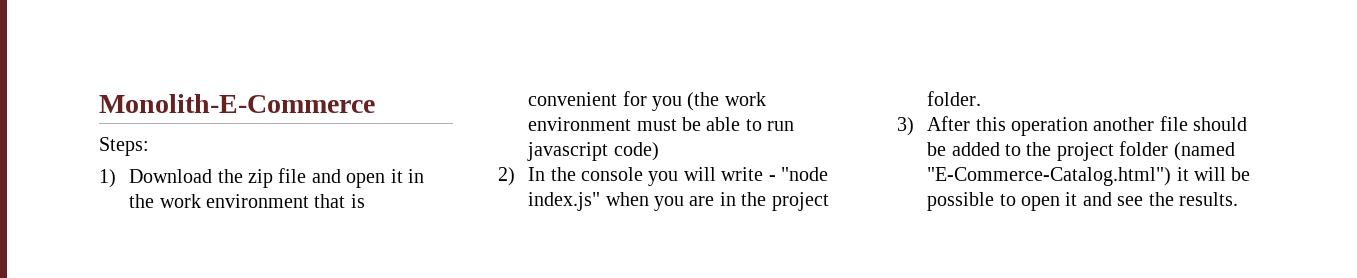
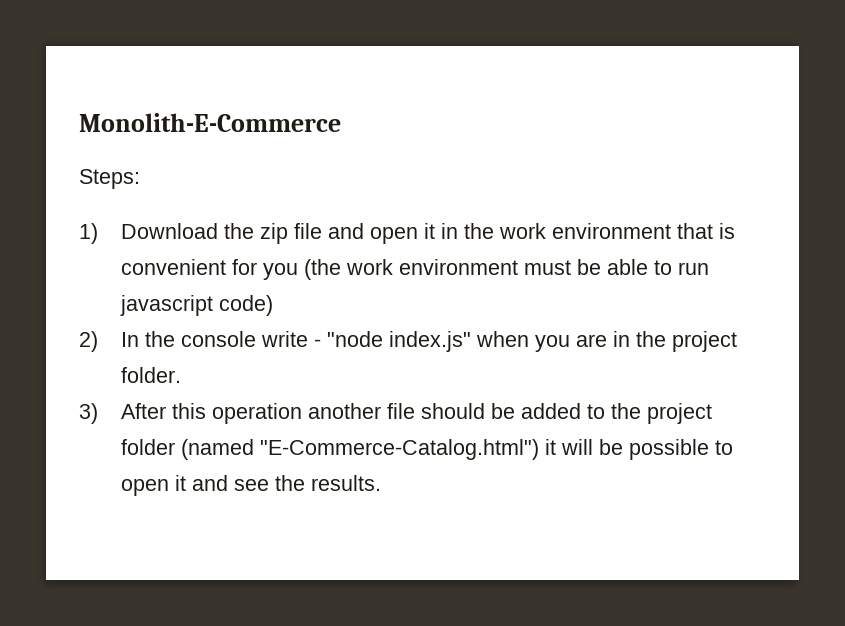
[648,167,716,186] you will -> (256, 339) none

